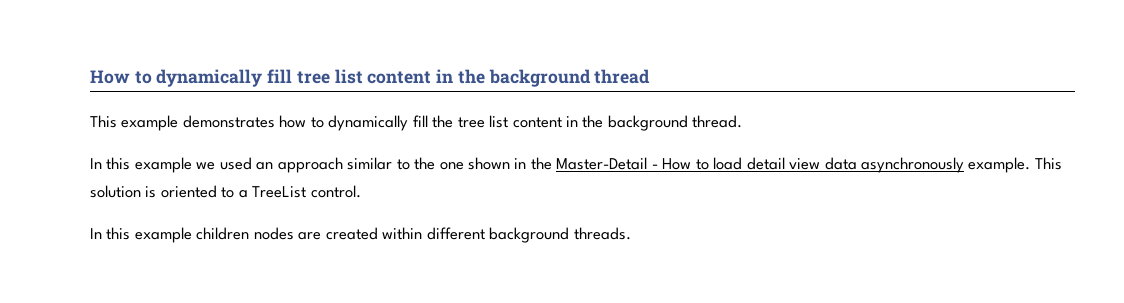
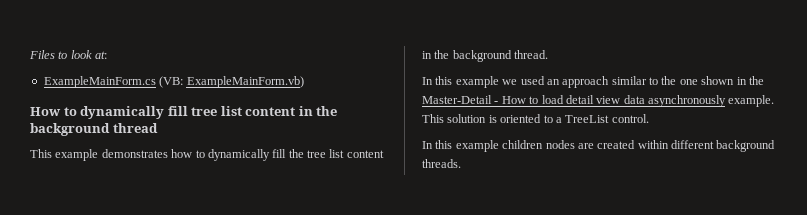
(90, 77) none -> [29,50,108,59] [43,76,304,88] Files to look at: // ExampleMainForm.cs (VB: ExampleMainForm.vb) //

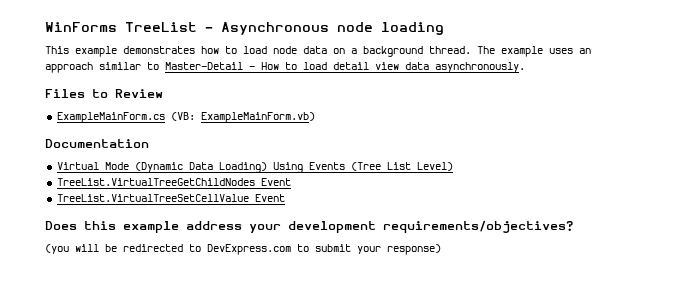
[29,50,108,59] [43,76,304,88] [30,106,338,119] [30,123,158,136] Files to look at: // ExampleMainForm.cs (VB: ExampleMainForm.vb) // How to dynamically fill tree list content in the background thread -> [45,22,444,35] WinForms TreeList - Asynchronous node loading
[207,149,384,161] [422,50,549,62] [422,76,764,88] dynamically fill the tree list content in the background thread. // In this example we used an approach similar to the one shown in the -> [243,46,591,57] [45,62,159,73] load node data on a background thread. The example uses an approach similar to
[648,95,775,107] [422,114,649,123] [422,140,776,152] [422,159,461,168] asynchronously example. This solution is oriented to a TreeList control. // In this example children nodes are created within different background threads. -> [435,62,525,72] [45,89,163,98] [56,112,315,123] [45,139,149,148] [56,162,453,173] [56,178,291,186] [56,194,285,202] [45,220,573,233] [45,244,441,255] asynchronously. // Files to Review // ExampleMainForm.cs (VB: ExampleMainForm.vb) // Documentation // Virtual Mode (Dynamic Data Loading) Using Events (Tree List Level) // TreeList.VirtualTreeGetChildNodes Event // TreeList.VirtualTreeSetCellValue Event // Does this example address your development requirements/objectives? // (you will be redirected to DevExpress.com to submit your response)

